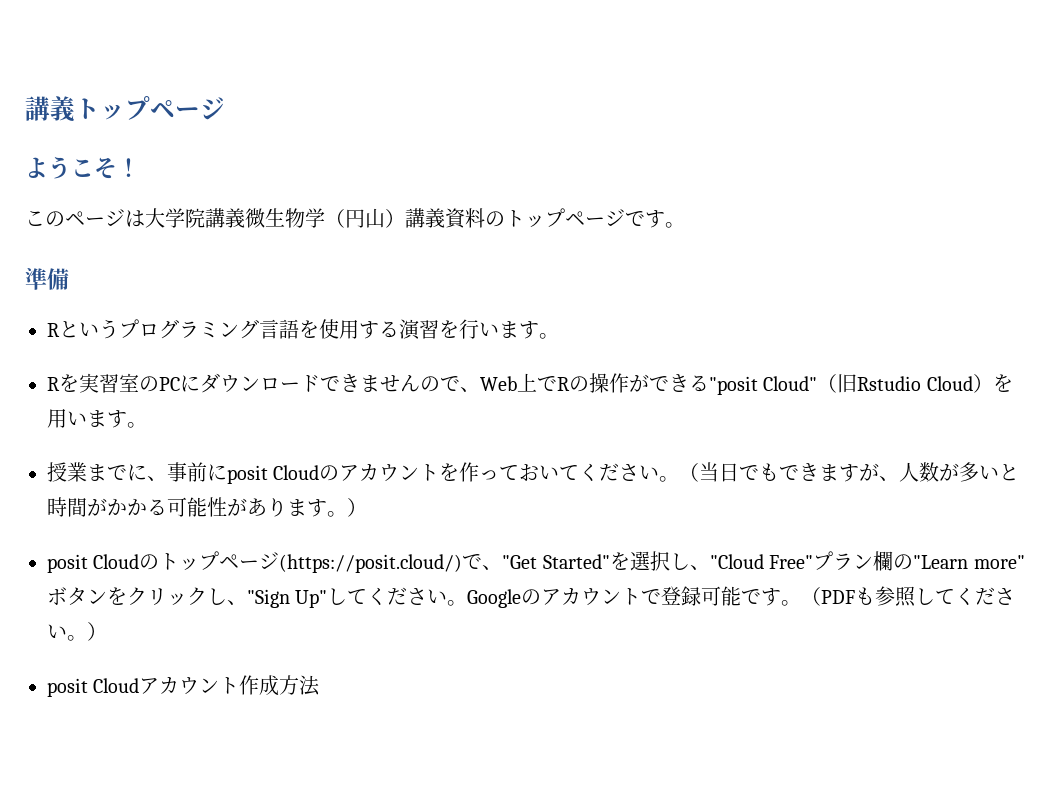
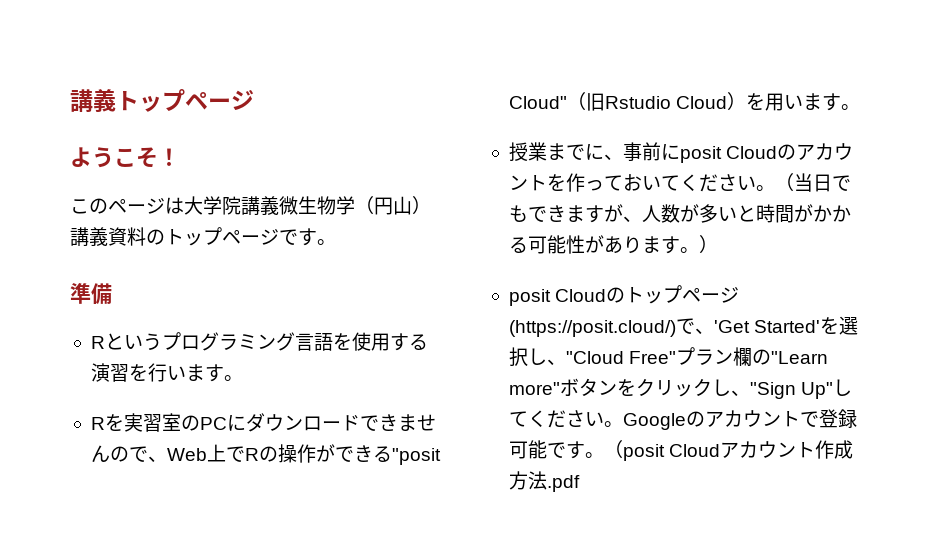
[502,554,610,569] "Get Started" -> [713,320,821,333] 'Get Started'
[821,586,1016,607] [47,622,107,641] PDFも参照してください。） // -> (623, 449) none
(321, 685) none -> [546,475,580,492] .pdf

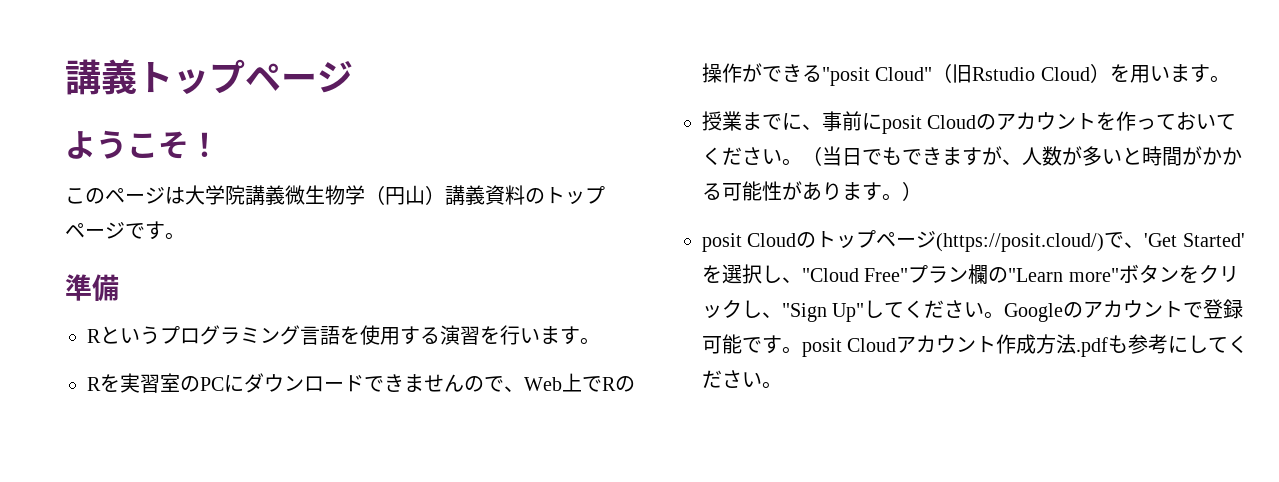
[603,440,623,459] （ -> (802, 350) none
(580, 483) none -> [1108,334,1249,354] [702,370,782,389] も参考にしてください。

